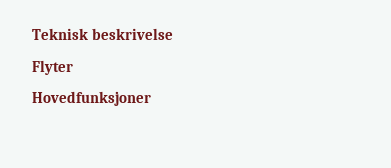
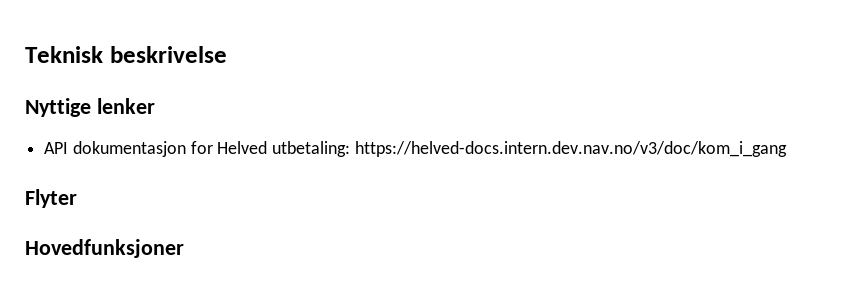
(174, 34) none -> [25,98,155,117] [44,141,787,157] // Nyttige lenker // API dokumentasjon for Helved utbetaling: https://helved-docs.intern.dev.nav.no/v3/doc/kom_i_gang

